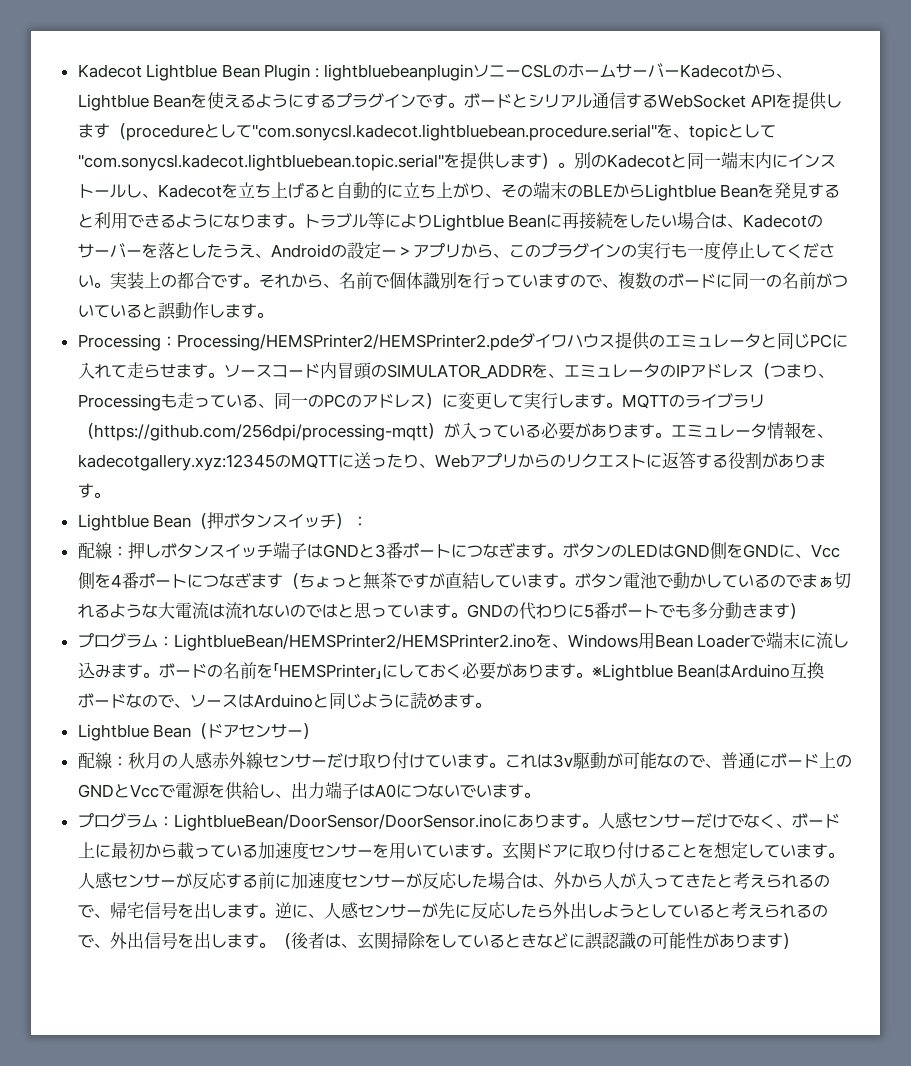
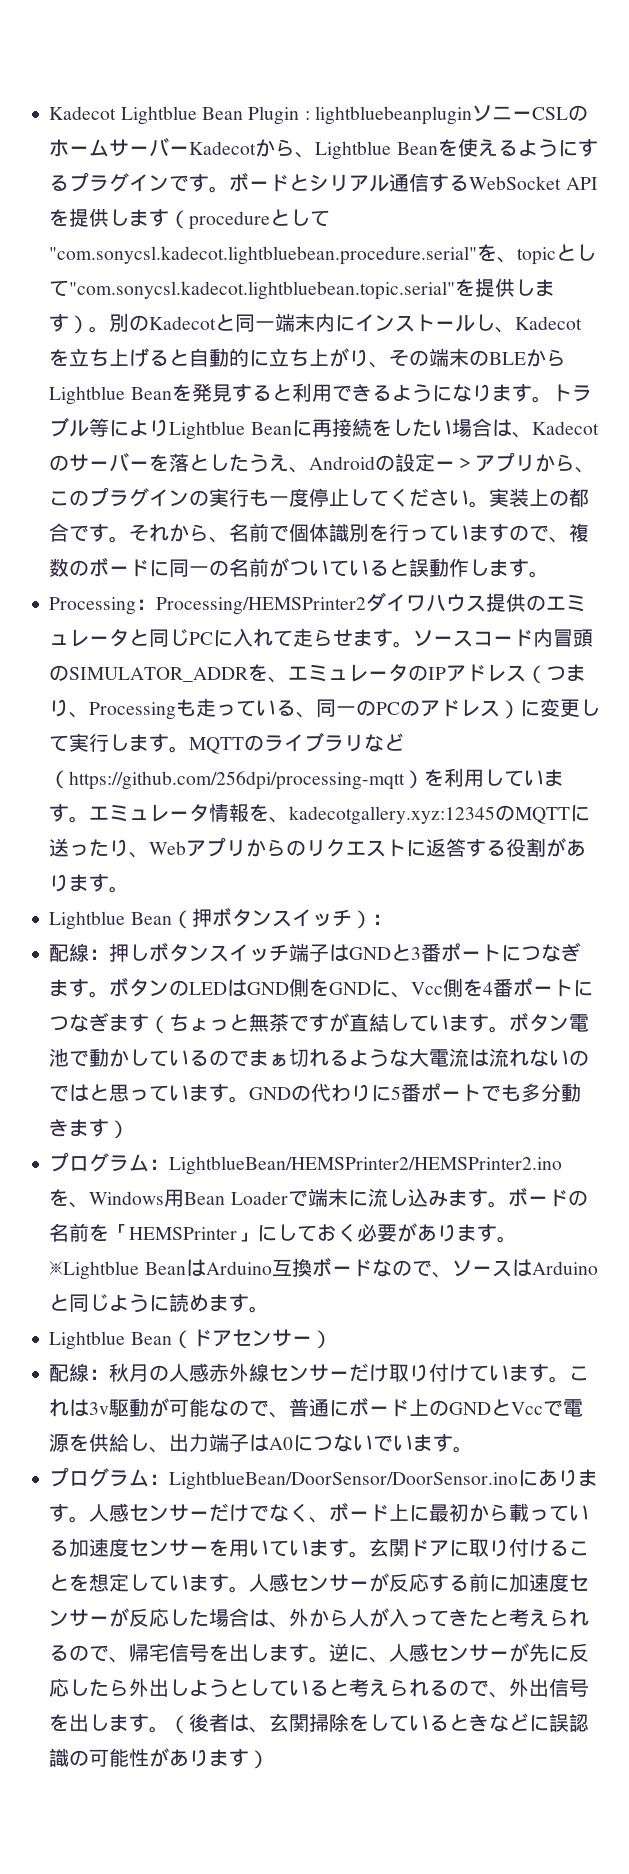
[176,334,519,351] Processing/HEMSPrinter2/HEMSPrinter2.pde -> [156,597,367,615] Processing/HEMSPrinter2
(765, 401) none -> [364,733,405,752] など
[443,422,623,440] が入っている必要があり -> [424,768,545,787] を利用してい

